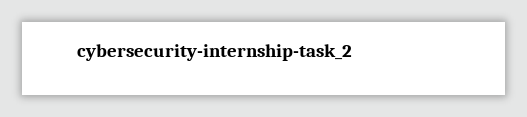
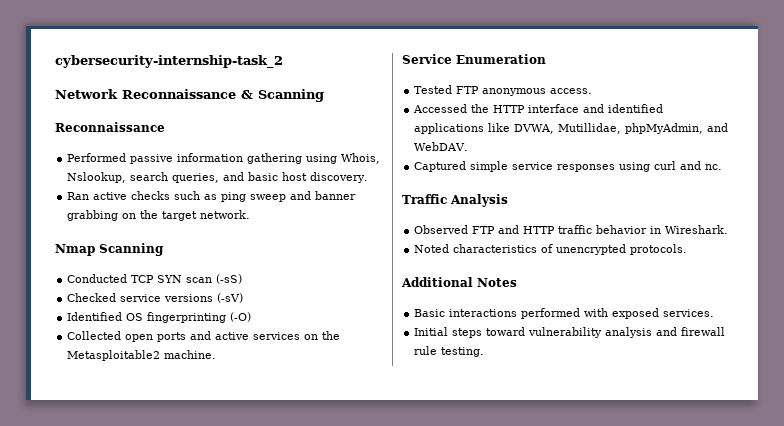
(352, 52) none -> [55,89,324,102] [55,122,165,132] [67,153,381,164] [67,172,369,183] [67,191,357,202] [67,210,251,221] [55,243,164,256] [67,274,243,284] [67,293,244,303] [67,312,252,323] [67,331,341,342] [67,350,217,361] [402,54,546,64] [414,85,593,96] [413,104,664,113] [414,123,729,134] [414,142,469,151] [414,161,723,172] [402,194,508,207] [414,225,729,234] [414,244,688,255] [401,277,517,287] [414,308,715,319] [414,327,726,338] [414,346,485,357] // Network Reconnaissance & Scanning // Reconnaissance // Performed passive information gathering using Whois, Nslookup, search queries, and basic host discovery. // Ran active checks such as ping sweep and banner grabbing on the target network. // Nmap Scanning // Conducted TCP SYN scan (-sS) // Checked service versions (-sV) // Identified OS fingerprinting (-O) // Collected open ports and active services on the Metasploitable2 machine. // Service Enumeration // Tested FTP anonymous access. // Accessed the HTTP interface and identified applications like DVWA, Mutillidae, phpMyAdmin, and WebDAV. // Captured simple service responses using curl and nc. // Traffic Analysis // Observed FTP and HTTP traffic behavior in Wireshark. // Noted characteristics of unencrypted protocols. // Additional Notes // Basic interactions performed with exposed services. // Initial steps toward vulnerability analysis and firewall rule testing.

